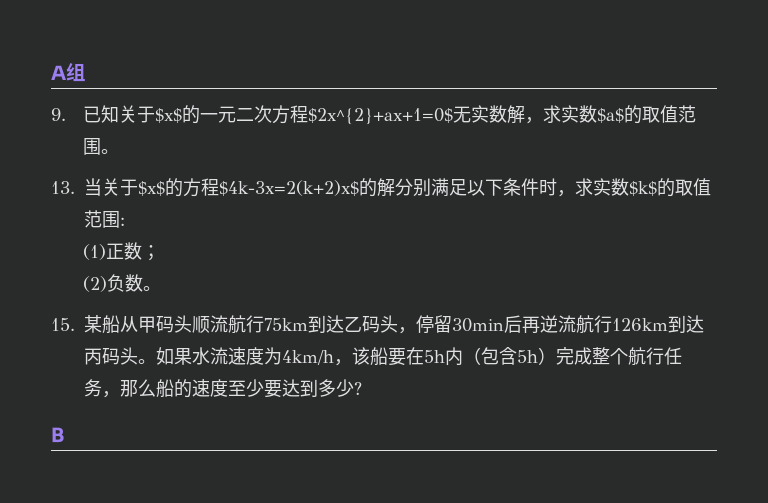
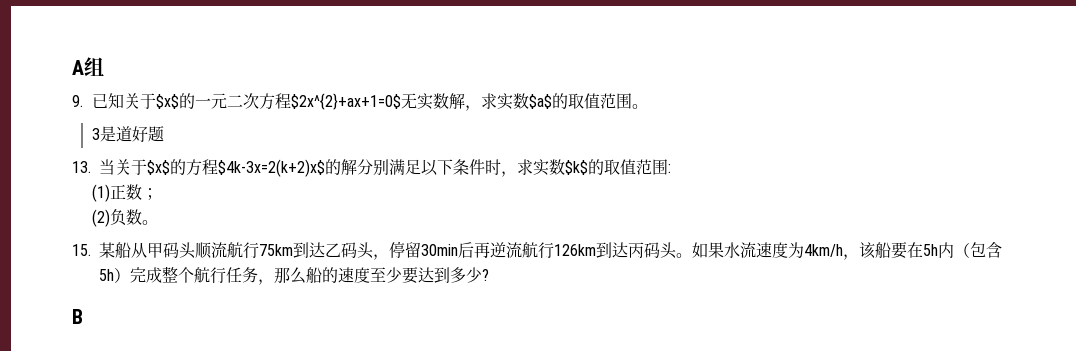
(120, 151) none -> [91,126,164,142] // 3是道好题

